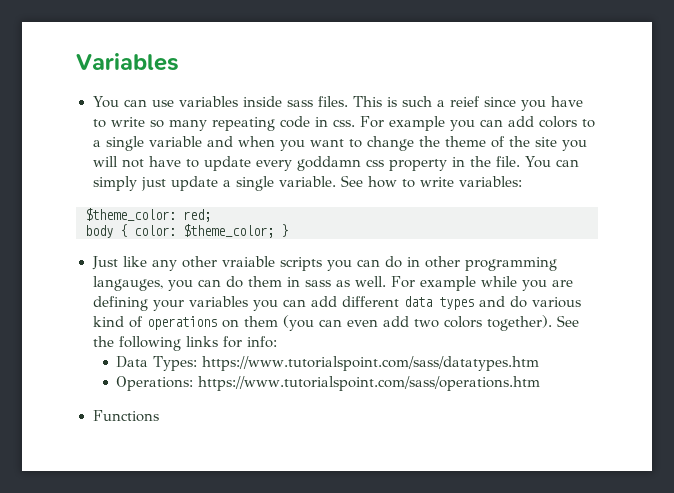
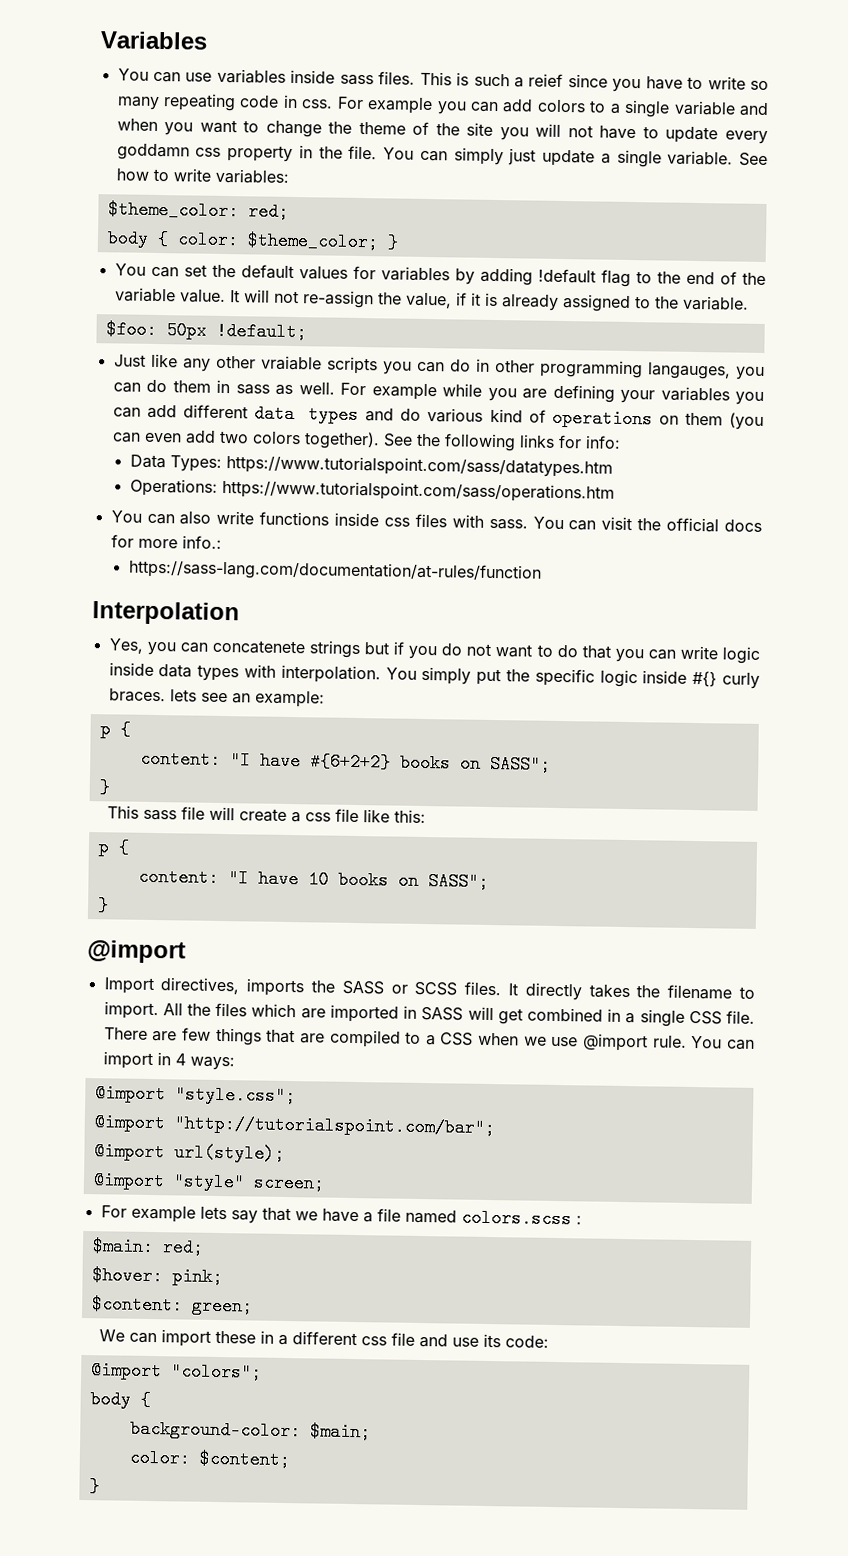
(288, 230) none -> [114,263,766,288] [114,287,749,313] [105,320,307,342] // You can set the default values for variables by adding !default flag to the end of the variable value. It will not re-assign the value, if it is already assigned to the variable. // $foo: 50px !default;
[92,410,159,422] Functions -> [110,510,762,533] [110,534,222,549] [127,559,542,583] [92,601,240,626] [108,638,760,664] [108,662,760,689] [108,688,325,708] [99,720,131,739] [139,749,551,774] [98,778,110,797] [106,805,426,824] [97,838,130,857] [137,867,489,891] [96,896,109,915] [87,940,186,964] [103,977,755,1001] [103,1001,755,1027] [103,1027,755,1052] [102,1051,235,1071] [94,1084,296,1106] [93,1113,495,1138] [93,1142,285,1163] [92,1171,325,1193] [100,1205,582,1229] [91,1237,204,1257] [91,1266,223,1287] [91,1295,253,1316] [98,1329,549,1348] [90,1361,262,1382] [89,1390,151,1410] [129,1419,371,1442] [128,1448,291,1470] [88,1477,100,1496] You can also write functions inside css files with sass. You can visit the official docs for more info.: // https://sass-lang.com/documentation/at-rules/function // Interpolation // Yes, you can concatenete strings but if you do not want to do that you can write logic inside data types with interpolation. You simply put the specific logic inside #{} curly braces. lets see an example: // p { // content: "I have #{6+2+2} books on SASS"; // } // This sass file will create a css file like this: // p { // content: "I have 10 books on SASS"; // } // @import // Import directives, imports the SASS or SCSS files. It directly takes the filename to import. All the files which are imported in SASS will get combined in a single CSS file. There are few things that are compiled to a CSS when we use @import rule. You can import in 4 ways: // @import "style.css"; // @import "http://tutorialspoint.com/bar"; // @import url(style); // @import "style" screen; // For example lets say that we have a file named colors.scss : // $main: red; // $hover: pink; // $content: green; // We can import these in a different css file and use its code: // @import "colors"; // body { // background-color: $main; // color: $content; // }

